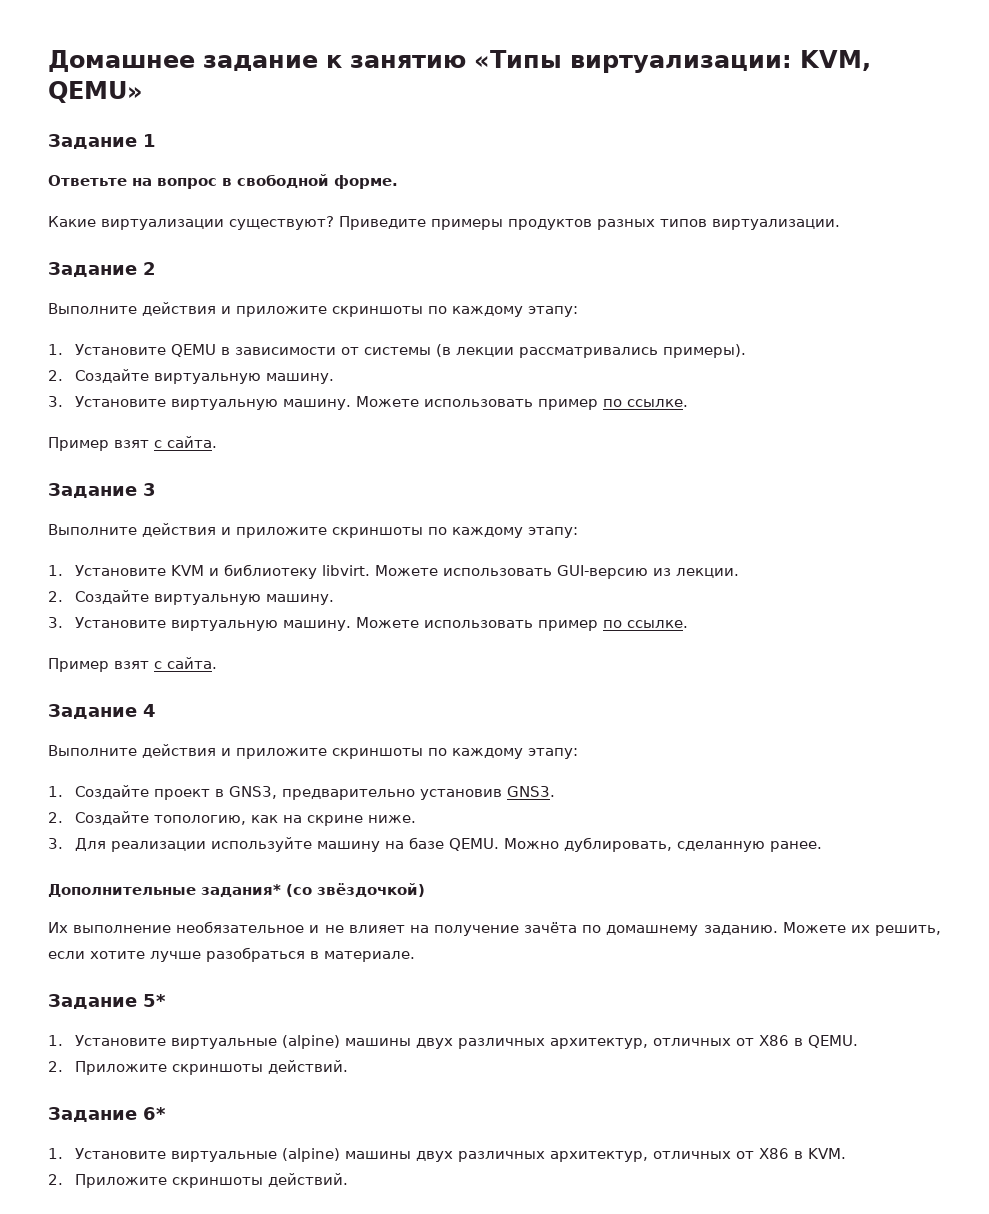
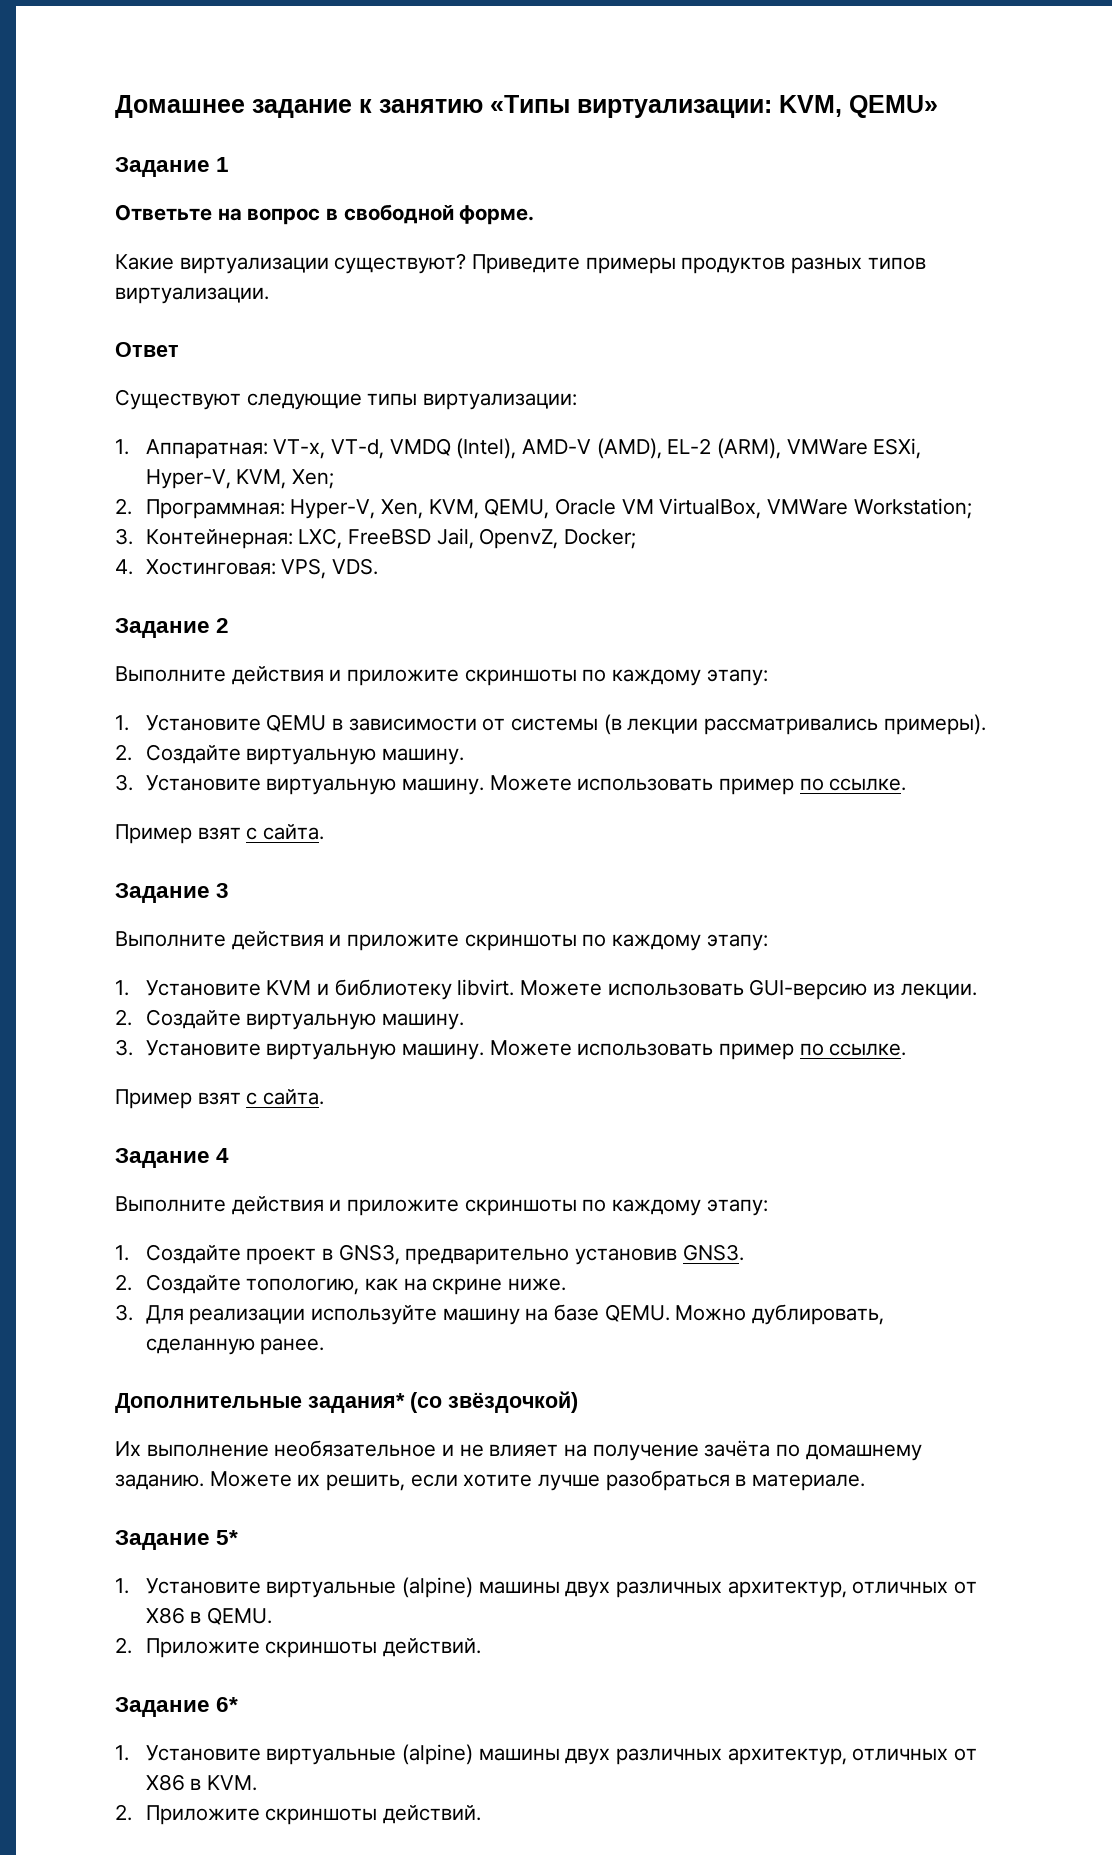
(840, 224) none -> [115,342,179,357] [115,389,578,410] [115,438,922,459] [145,469,334,489] [115,498,972,519] [115,528,636,549] [115,558,378,579] // Ответ // Существуют следующие типы виртуализации: // 1. Аппаратная: VT-x, VT-d, VMDQ (Intel), AMD-V (AMD), EL-2 (ARM), VMWare ESXi, Hyper-V, KVM, Xen; // 2. Программная: Hyper-V, Xen, KVM, QEMU, Oracle VM VirtualBox, VMWare Workstation; // 3. Контейнерная: LXC, FreeBSD Jail, OpenvZ, Docker; // 4. Хостинговая: VPS, VDS.

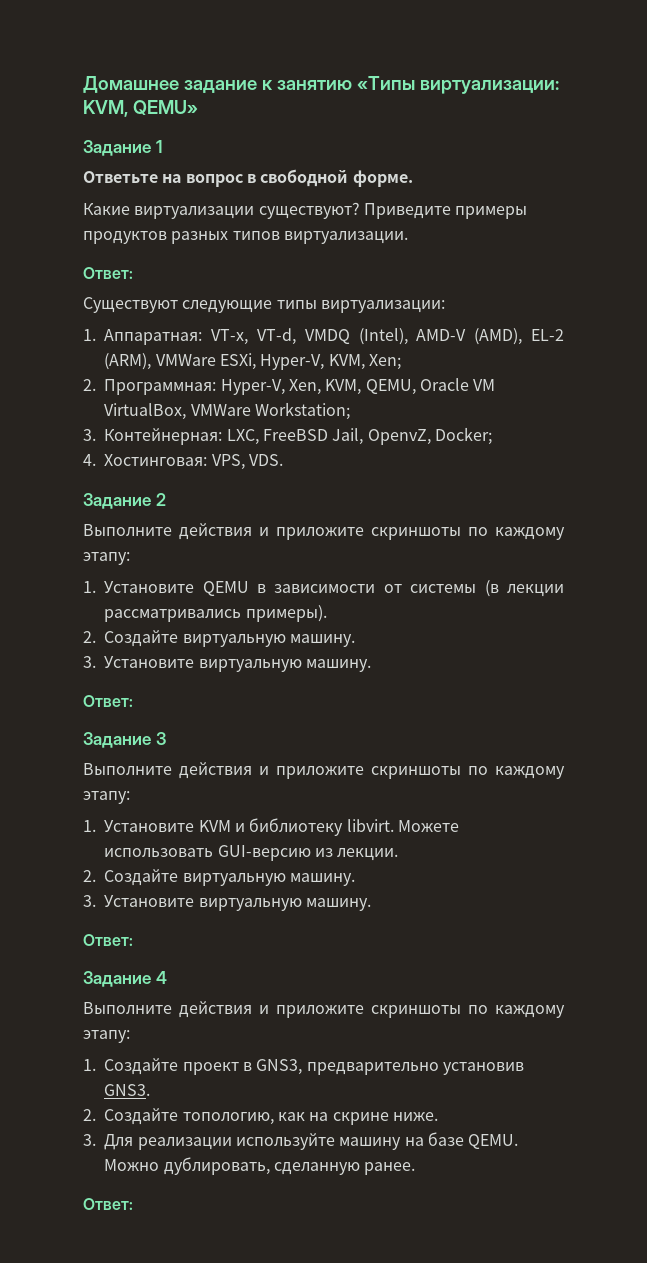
[115,342,179,357] Ответ -> [83,267,133,279] Ответ:
[489,775,907,795] [115,824,325,844] Можете использовать пример по ссылке. // Пример взят с сайта. -> [83,695,133,707] // Ответ:
[489,1040,907,1060] [115,1089,325,1109] Можете использовать пример по ссылке. // Пример взят с сайта. -> [83,934,133,946] // Ответ:
[115,1391,578,1413] [115,1440,922,1461] [115,1470,866,1491] [115,1530,239,1550] [115,1577,977,1598] [145,1607,272,1625] [115,1637,481,1658] [115,1697,239,1717] [115,1744,977,1765] [145,1774,257,1791] [115,1804,481,1825] Дополнительные задания* (со звёздочкой) // Их выполнение необязательное и не влияет на получение зачёта по домашнему заданию. Можете их решить, если хотите лучше разобраться в материале. // Задание 5* // 1. Установите виртуальные (alpine) машины двух различных архитектур, отличных от X86 в QEMU. // 2. Приложите скриншоты действий. // Задание 6* // 1. Установите виртуальные (alpine) машины двух различных архитектур, отличных от X86 в KVM. // 2. Приложите скриншоты действий. -> [83,1198,133,1210] Ответ:

